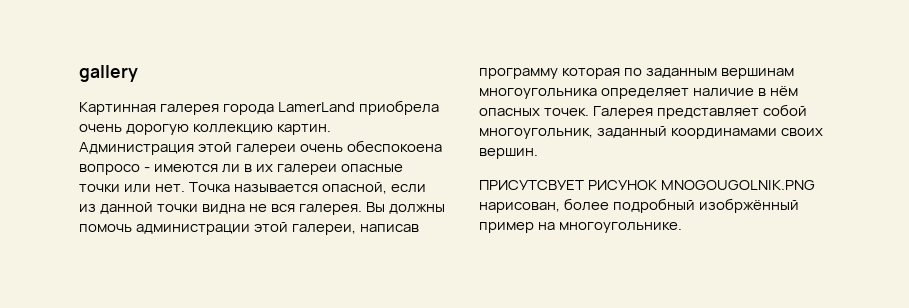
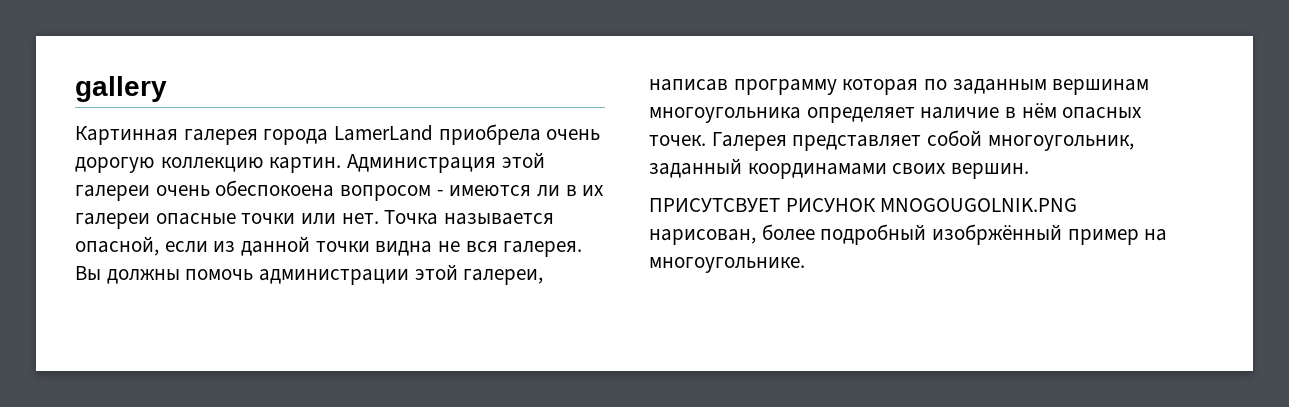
[79,164,140,175] вопросо -> [340,185,432,201] вопросом

